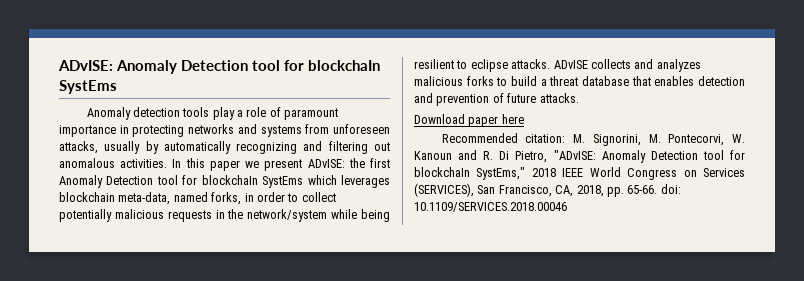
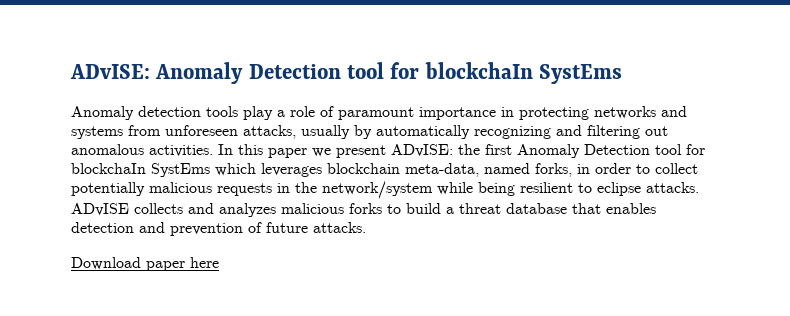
[441,133,745,146] [414,150,745,163] [414,167,745,180] [414,183,681,197] [414,202,567,212] // Recommended citation: M. Signorini, M. Pontecorvi, W. Kanoun and R. Di Pietro, "ADvISE: Anomaly Detection tool for blockchaIn SystEms," 2018 IEEE World Congress on Services (SERVICES), San Francisco, CA, 2018, pp. 65-66. doi: 10.1109/SERVICES.2018.00046 -> (219, 262) none

